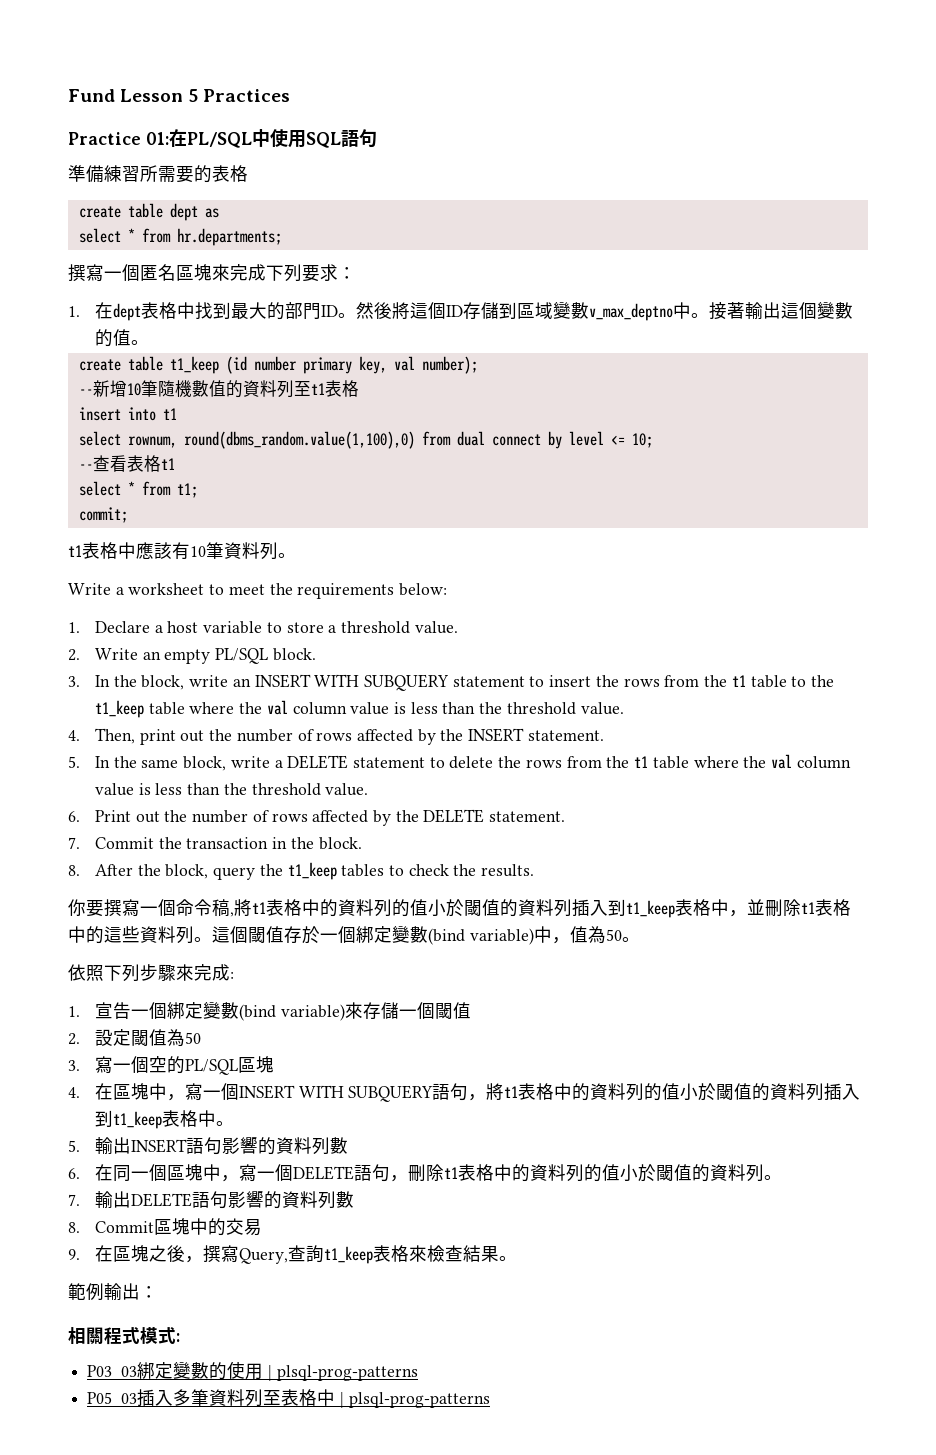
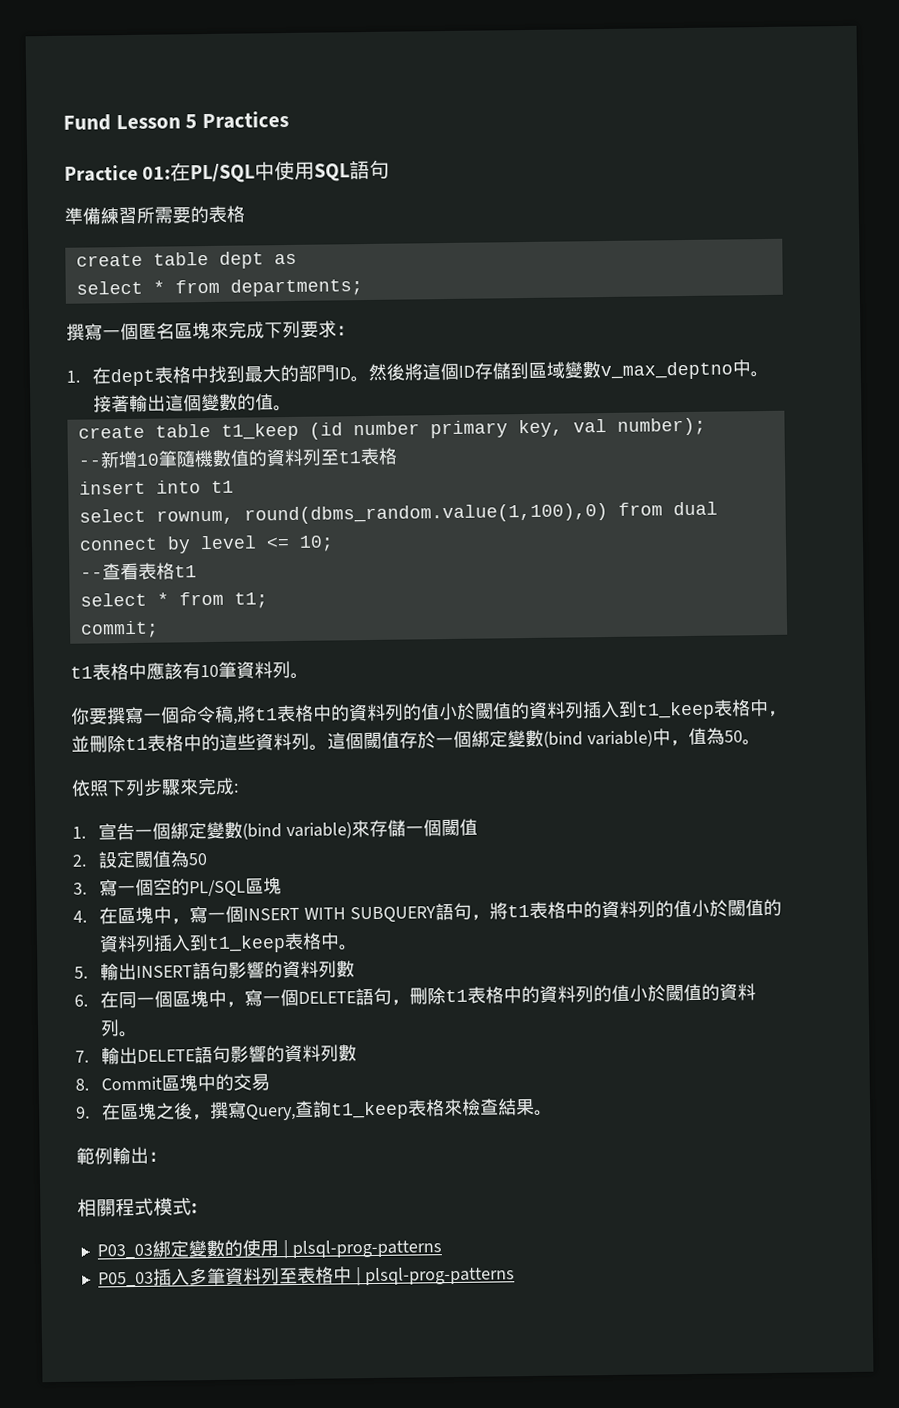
[176,228,282,246] hr.departments; -> [229,278,363,297] departments;
[68,583,448,599] [68,621,458,634] [68,648,316,664] [68,674,834,691] [94,700,624,718] [68,728,604,745] [68,754,851,771] [94,783,369,796] [68,809,566,826] [68,837,362,850] [68,862,535,880] // Write a worksheet to meet the requirements below: // 1. Declare a host variable to store a threshold value. // 2. Write an empty PL/SQL block. // 3. In the block, write an INSERT WITH SUBQUERY statement to insert the rows from the t1 table to the t1_keep table where the val column value is less than the threshold value. // 4. Then, print out the number of rows affected by the INSERT statement. // 5. In the same block, write a DELETE statement to delete the rows from the t1 table where the val column value is less than the threshold value. // 6. Print out the number of rows affected by the DELETE statement. // 7. Commit the transaction in the block. // 8. After the block, query the t1_keep tables to check the results. -> (309, 675) none

